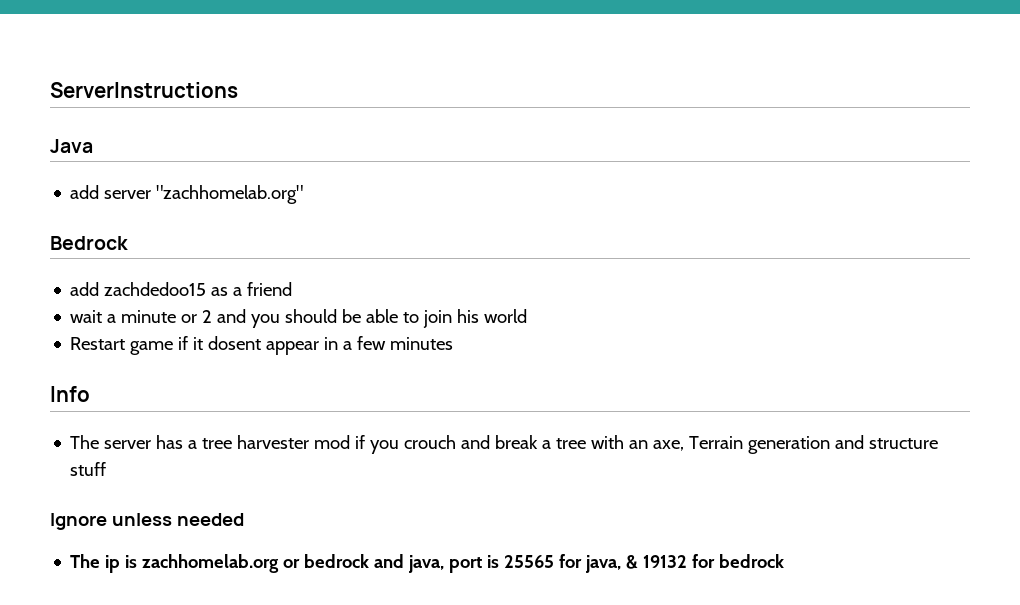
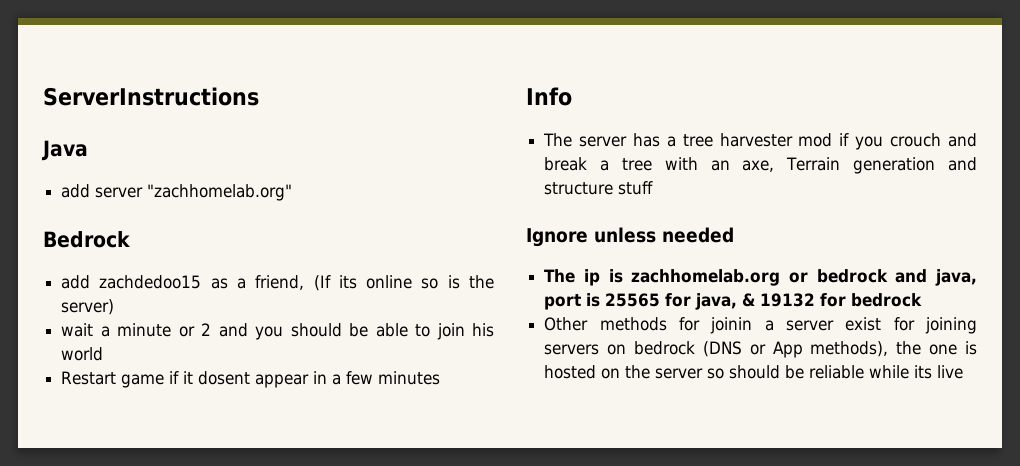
[247,282,293,296] friend -> [255,275,495,291] [61,299,115,315] friend, (If its online so is the server)
(785, 561) none -> [544,317,977,334] [544,341,977,358] [544,365,964,379] // Other methods for joinin a server exist for joining servers on bedrock (DNS or App methods), the one is hosted on the server so should be reliable while its live

